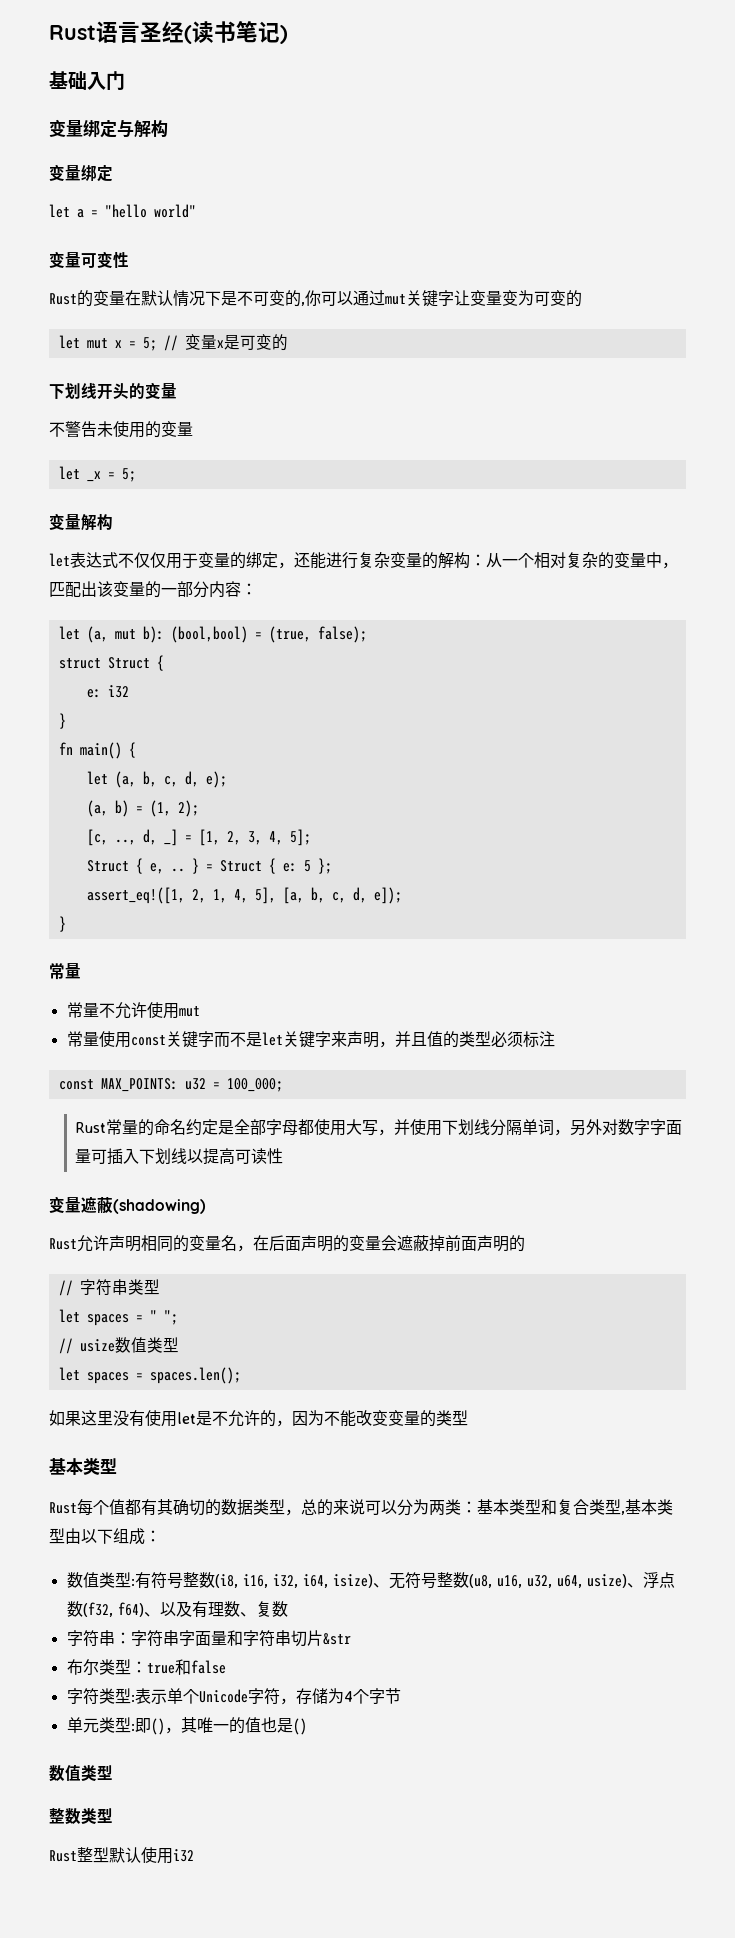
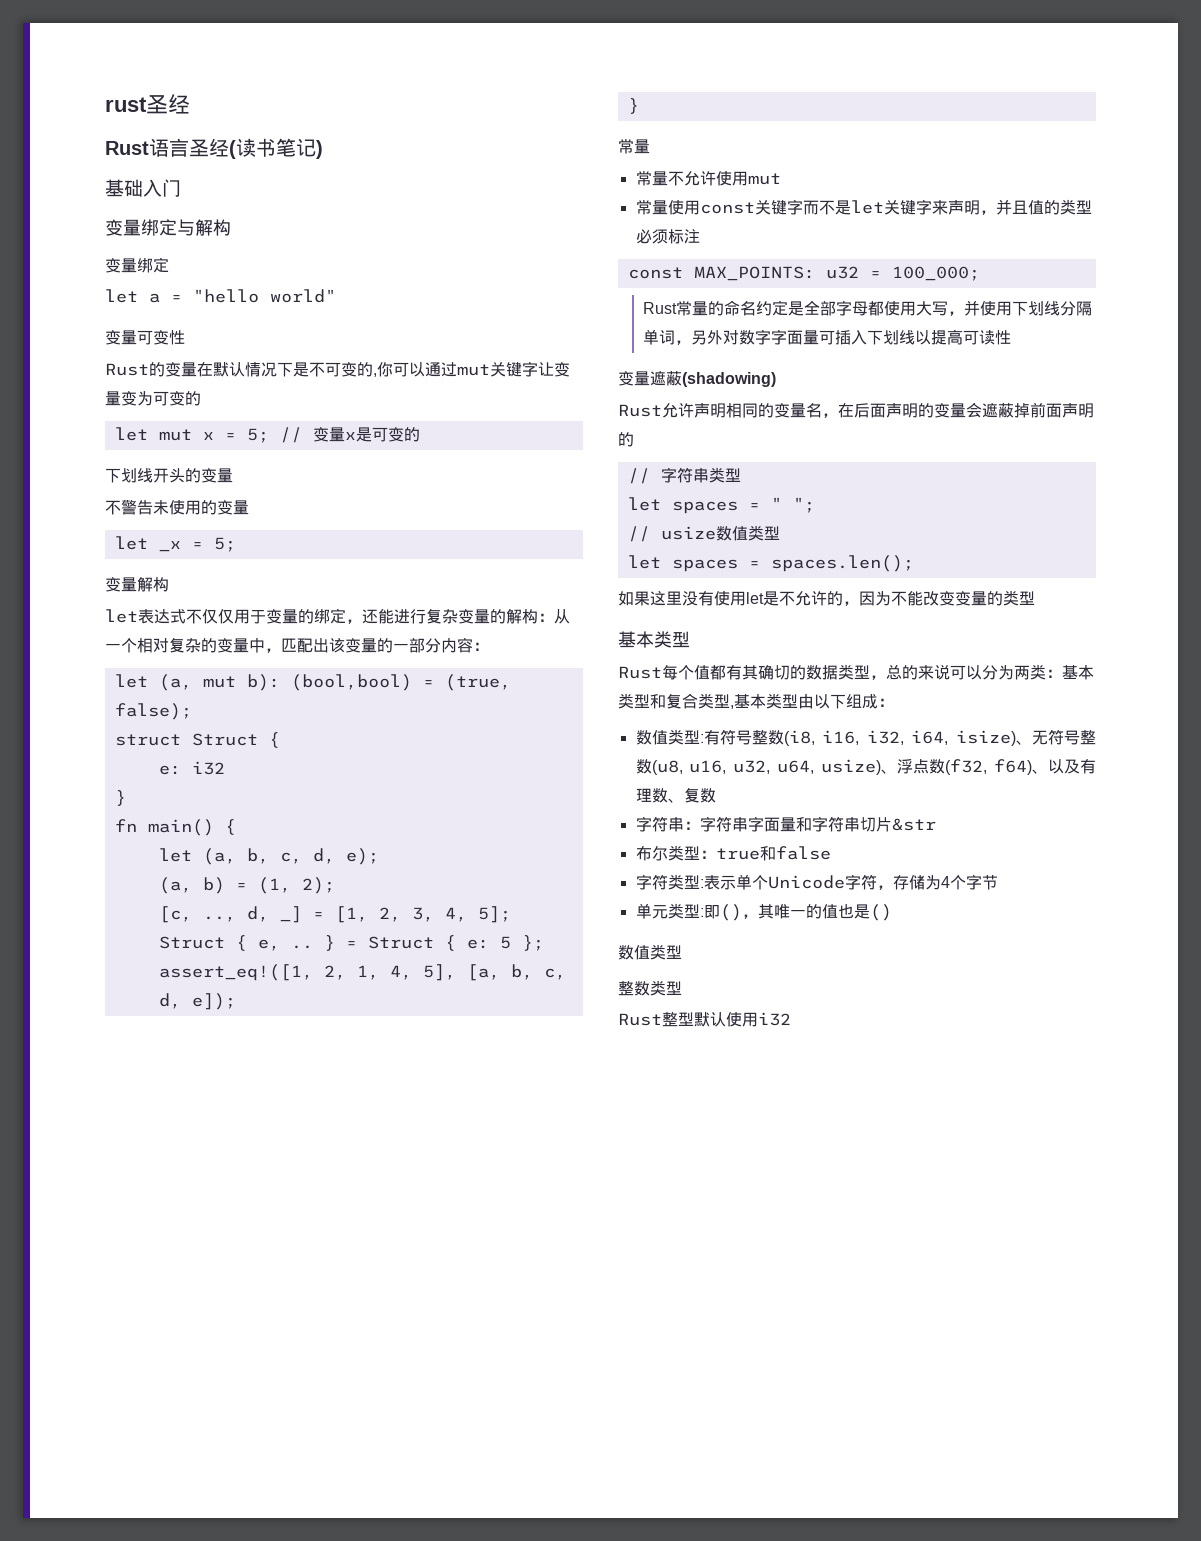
(49, 32) none -> [105,94,190,114] rust圣经 //

